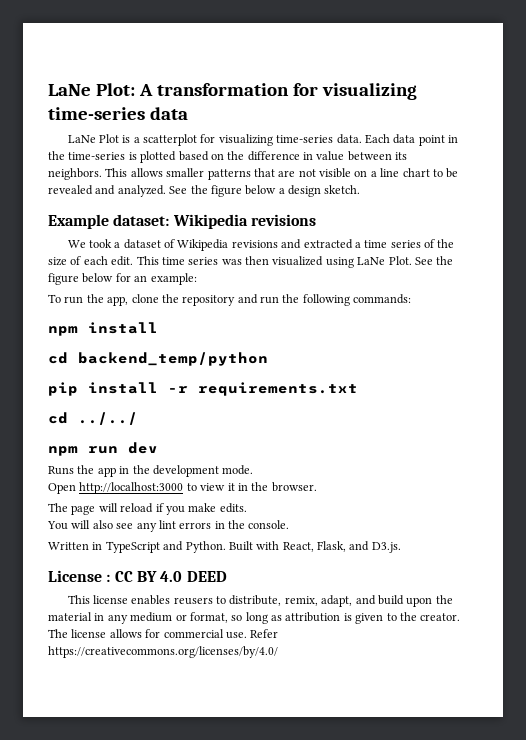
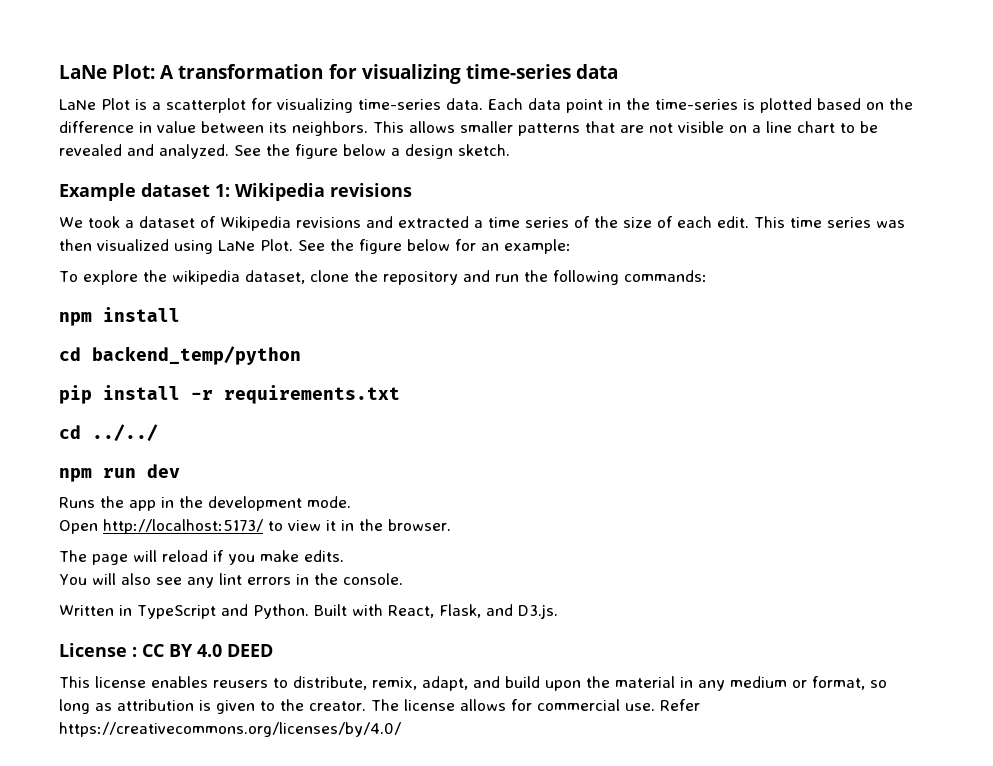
[113,214,170,226] dataset: -> [141,183,230,197] dataset 1:
[64,294,129,306] run the app, -> [82,270,305,285] explore the wikipedia dataset,
[79,482,184,494] http://localhost:3000 -> [103,519,263,534] http://localhost:5173/

